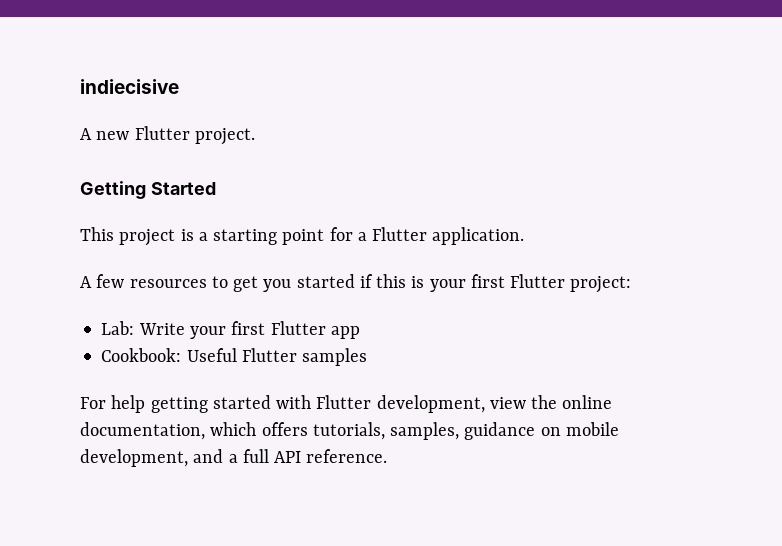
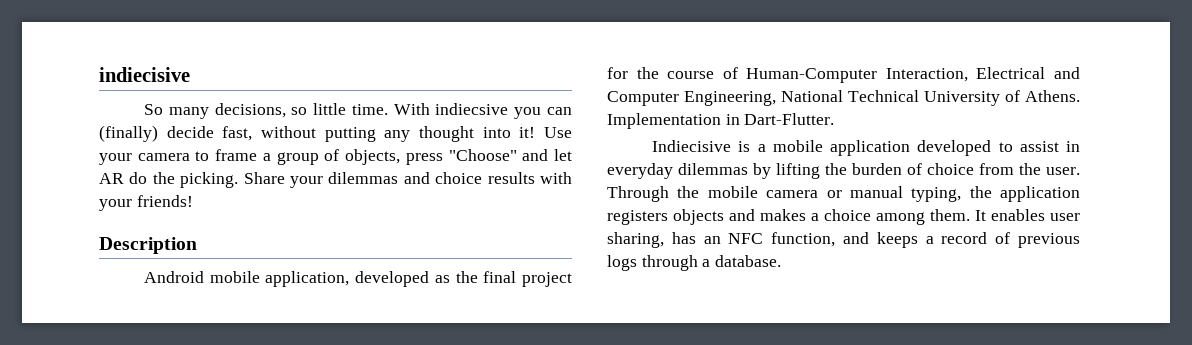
[80,126,255,145] [80,181,216,199] [80,227,525,246] [80,274,632,293] [101,321,360,339] [101,348,368,366] [80,395,613,413] [80,422,619,440] [80,449,388,467] A new Flutter project. // Getting Started // This project is a starting point for a Flutter application. // A few resources to get you started if this is your first Flutter project: // Lab: Write your first Flutter app // Cookbook: Useful Flutter samples // For help getting started with Flutter development, view the online documentation, which offers tutorials, samples, guidance on mobile development, and a full API reference. -> [144,103,573,119] [99,125,572,142] [99,149,572,165] [99,172,572,188] [99,195,193,211] [99,237,197,254] [144,271,572,287] [607,67,1080,83] [607,90,1080,106] [607,113,835,129] [652,140,1080,156] [607,163,1080,179] [607,186,1080,202] [607,209,1080,225] [607,232,1080,248] [607,255,782,271] So many decisions, so little time. With indiecsive you can (finally) decide fast, without putting any thought into it! Use your camera to frame a group of objects, press "Choose" and let AR do the picking. Share your dilemmas and choice results with your friends! // Description // Android mobile application, developed as the final project for the course of Human-Computer Interaction, Electrical and Computer Engineering, National Technical University of Athens. Implementation in Dart-Flutter. // Indiecisive is a mobile application developed to assist in everyday dilemmas by lifting the burden of choice from the user. Through the mobile camera or manual typing, the application registers objects and makes a choice among them. It enables user sharing, has an NFC function, and keeps a record of previous logs through a database.

